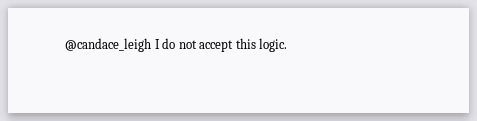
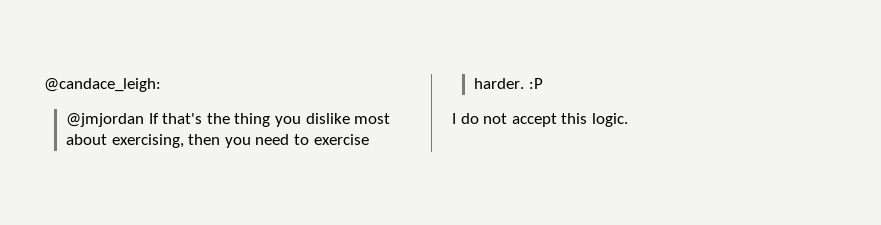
[65,38,151,52] @candace_leigh -> [44,78,161,92] [66,113,391,127] [66,134,369,148] [474,78,543,89] @candace_leigh: // @jmjordan If that's the thing you dislike most about exercising, then you need to exercise harder. :P //

